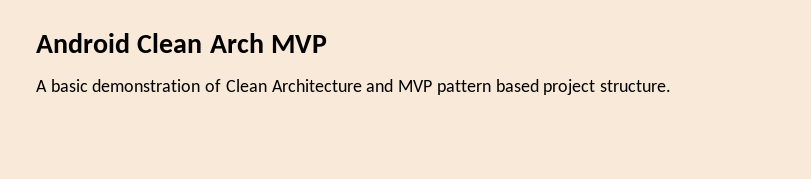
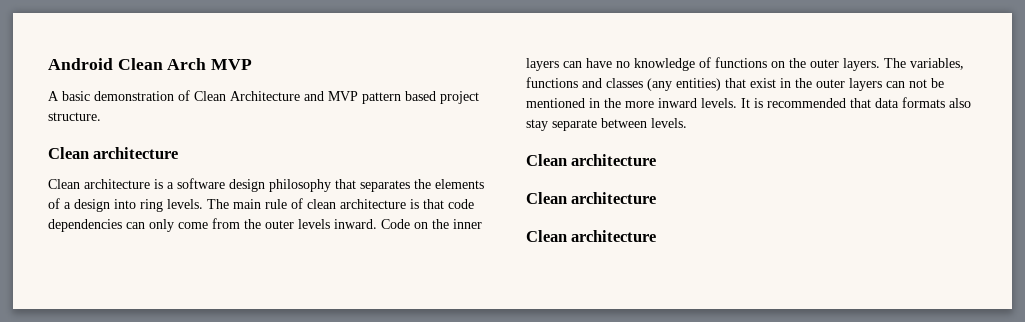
(671, 86) none -> [48,147,179,159] [48,178,484,192] [48,198,474,212] [48,218,482,232] [526,57,964,71] [526,77,944,91] [526,97,971,108] [526,118,687,131] [526,154,657,166] [526,192,657,204] [526,230,657,242] // Clean architecture // Clean architecture is a software design philosophy that separates the elements of a design into ring levels. The main rule of clean architecture is that code dependencies can only come from the outer levels inward. Code on the inner layers can have no knowledge of functions on the outer layers. The variables, functions and classes (any entities) that exist in the outer layers can not be mentioned in the more inward levels. It is recommended that data formats also stay separate between levels. // Clean architecture // Clean architecture // Clean architecture

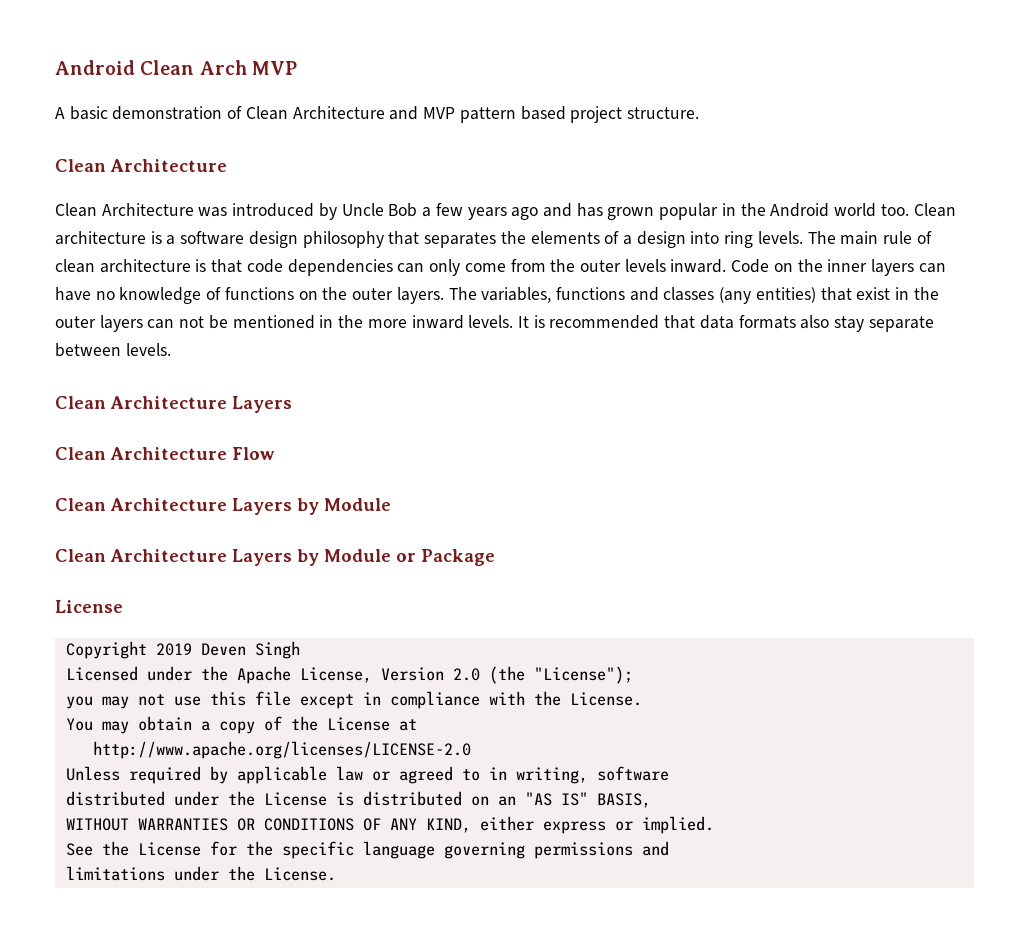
[93,147,179,159] [48,179,80,189] architecture // Clean -> [110,159,227,172] [55,203,956,220] Architecture // Clean Architecture was introduced by Uncle Bob a few years ago and has grown popular in the Android world too. Clean
[571,154,657,166] [526,192,657,204] [526,230,657,242] architecture // Clean architecture // Clean architecture -> [110,396,292,413] [55,447,275,460] [55,498,391,515] [55,549,495,566] [55,600,123,613] [65,641,300,659] [65,666,633,684] [65,691,642,709] [65,716,417,734] [92,741,471,759] [65,766,669,784] [65,791,651,808] [65,816,714,834] [65,841,669,859] [65,866,336,881] Architecture Layers // Clean Architecture Flow // Clean Architecture Layers by Module // Clean Architecture Layers by Module or Package // License // Copyright 2019 Deven Singh // Licensed under the Apache License, Version 2.0 (the "License"); // you may not use this file except in compliance with the License. // You may obtain a copy of the License at // http://www.apache.org/licenses/LICENSE-2.0 // Unless required by applicable law or agreed to in writing, software // distributed under the License is distributed on an "AS IS" BASIS, // WITHOUT WARRANTIES OR CONDITIONS OF ANY KIND, either express or implied. // See the License for the specific language governing permissions and // limitations under the License.

